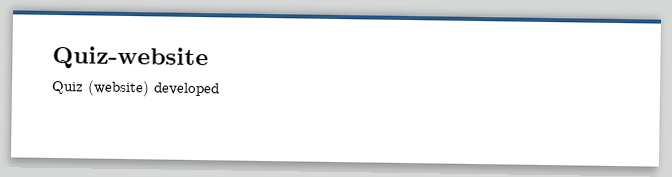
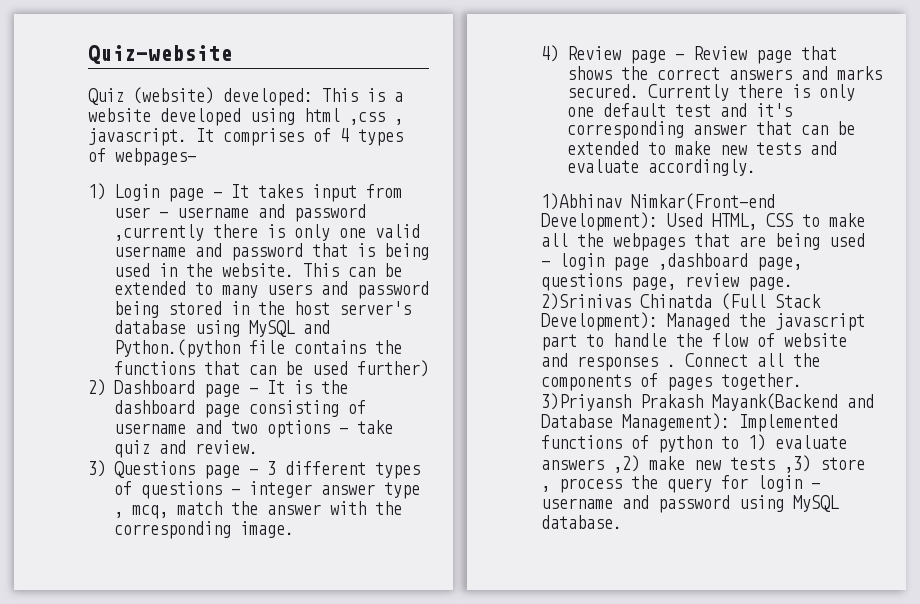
[153,82,220,97] developed -> [223,88,403,106] [88,108,403,126] [88,128,403,146] [88,148,196,166] [88,183,402,202] [113,204,366,222] [113,224,420,241] [113,243,429,261] [113,263,402,277] [113,281,429,299] [113,301,411,318] [113,320,330,337] [113,339,402,358] [113,360,429,377] [88,379,348,398] [113,400,366,418] [113,420,393,438] [113,440,258,458] [88,460,420,479] [113,481,420,499] [113,501,402,519] [113,521,294,539] [541,45,837,64] [566,66,882,80] [566,84,855,101] [566,103,792,117] [566,121,855,139] [566,141,837,155] [566,159,756,176] [541,193,775,210] [541,212,865,231] [541,233,865,251] [541,253,802,271] [541,273,793,291] [541,293,821,310] [541,312,865,331] [541,333,847,351] [541,353,820,371] [541,373,802,391] [541,393,874,411] [541,413,838,432] [541,434,847,453] [541,455,865,473] [541,475,820,493] [541,495,839,513] [541,515,622,529] developed: This is a website developed using html ,css , javascript. It comprises of 4 types of webpages- // 1) Login page - It takes input from user - username and password ,currently there is only one valid username and password that is being used in the website. This can be extended to many users and password being stored in the host server's database using MySQL and Python.(python file contains the functions that can be used further) // 2) Dashboard page - It is the dashboard page consisting of username and two options - take quiz and review. // 3) Questions page - 3 different types of questions - integer answer type , mcq, match the answer with the corresponding image. // 4) Review page - Review page that shows the correct answers and marks secured. Currently there is only one default test and it's corresponding answer that can be extended to make new tests and evaluate accordingly. // 1)Abhinav Nimkar(Front-end Development): Used HTML, CSS to make all the webpages that are being used - login page ,dashboard page, questions page, review page. 2)Srinivas Chinatda (Full Stack Development): Managed the javascript part to handle the flow of website and responses . Connect all the components of pages together. 3)Priyansh Prakash Mayank(Backend and Database Management): Implemented functions of python to 1) evaluate answers ,2) make new tests ,3) store , process the query for login - username and password using MySQL database.

